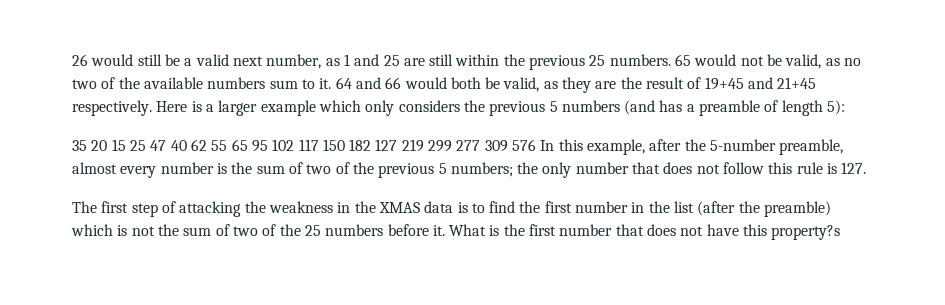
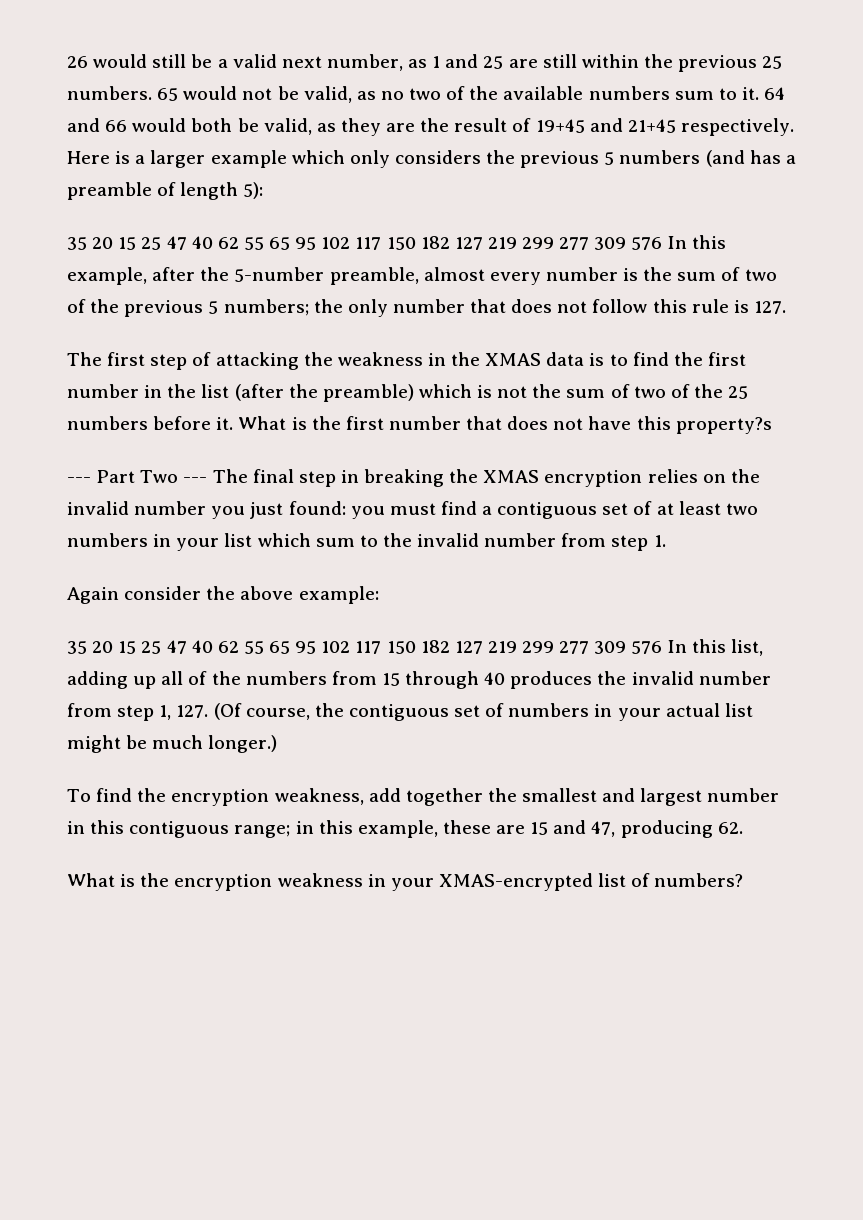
(841, 232) none -> [67,469,760,487] [67,501,758,519] [67,533,666,551] [67,586,379,604] [67,639,763,656] [67,671,771,689] [67,703,753,721] [67,735,278,753] [67,788,780,806] [67,820,743,838] [67,873,744,891] // --- Part Two --- The final step in breaking the XMAS encryption relies on the invalid number you just found: you must find a contiguous set of at least two numbers in your list which sum to the invalid number from step 1. // Again consider the above example: // 35 20 15 25 47 40 62 55 65 95 102 117 150 182 127 219 299 277 309 576 In this list, adding up all of the numbers from 15 through 40 produces the invalid number from step 1, 127. (Of course, the contiguous set of numbers in your actual list might be much longer.) // To find the encryption weakness, add together the smallest and largest number in this contiguous range; in this example, these are 15 and 47, producing 62. // What is the encryption weakness in your XMAS-encrypted list of numbers?

